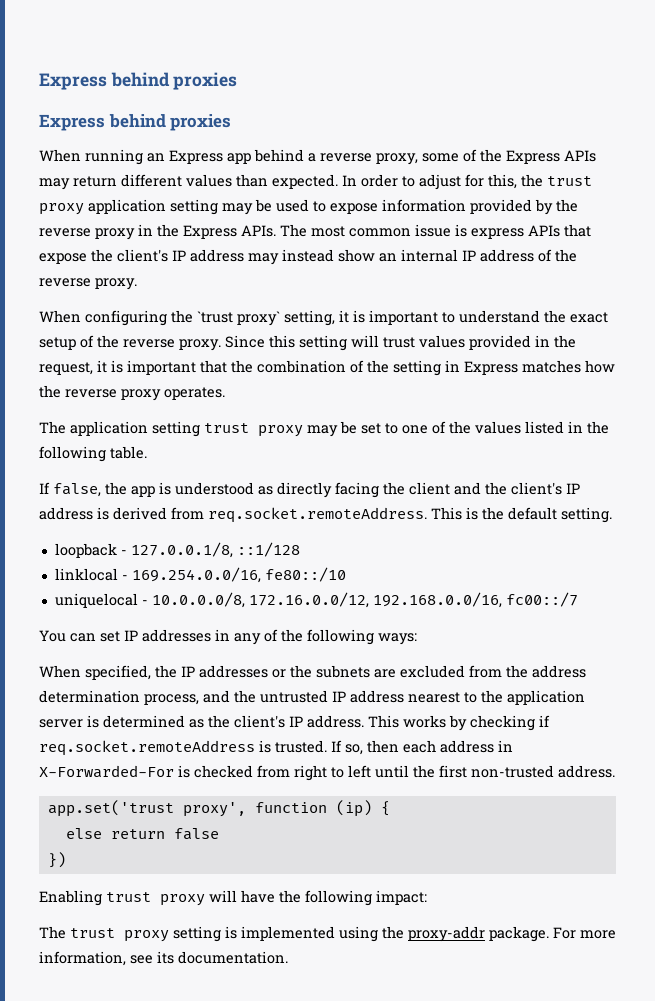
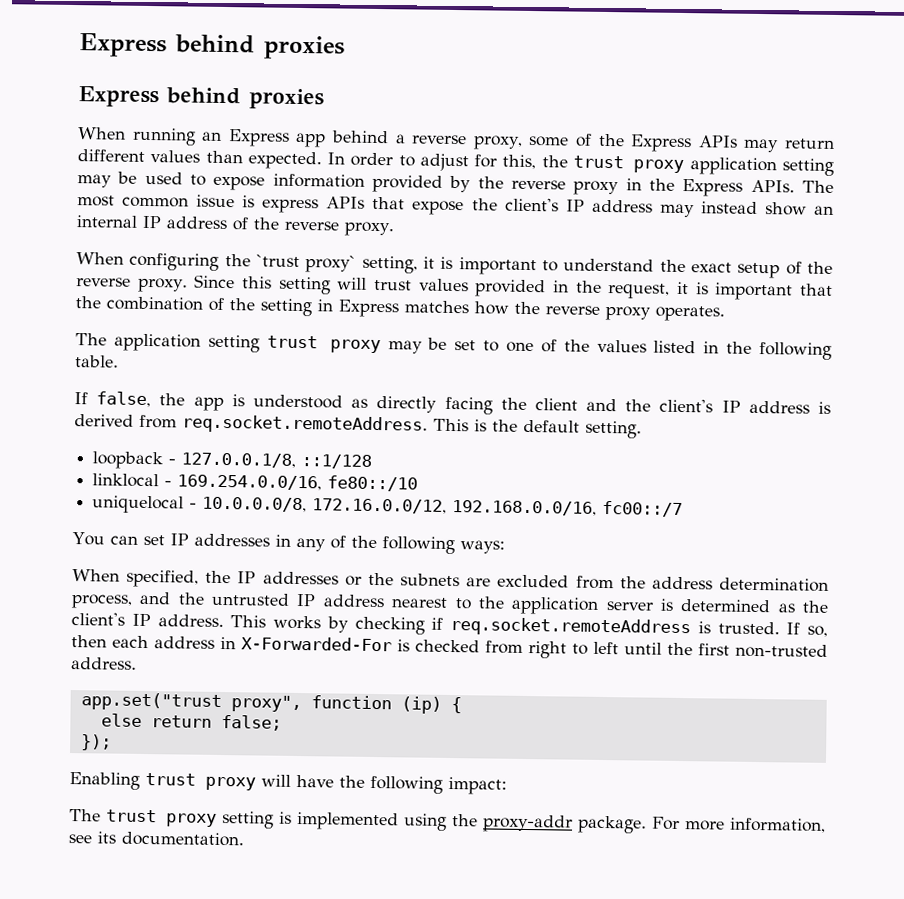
[47,800,246,817] app.set('trust proxy', -> [80,692,302,713] app.set("trust proxy",
[173,828,219,840] [47,852,66,868] false // }) -> [220,714,282,731] [80,734,112,751] false; // });

